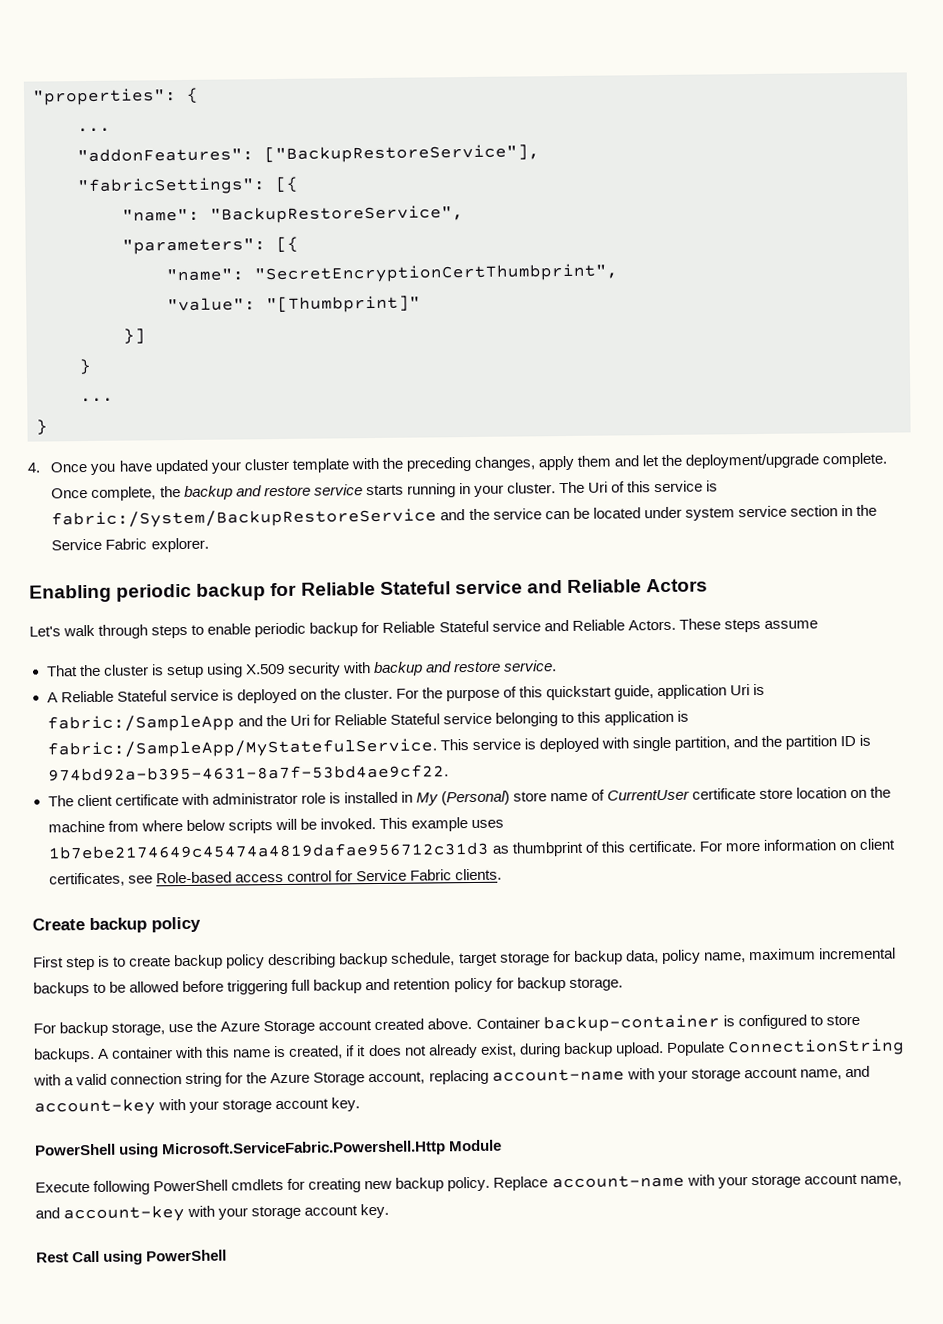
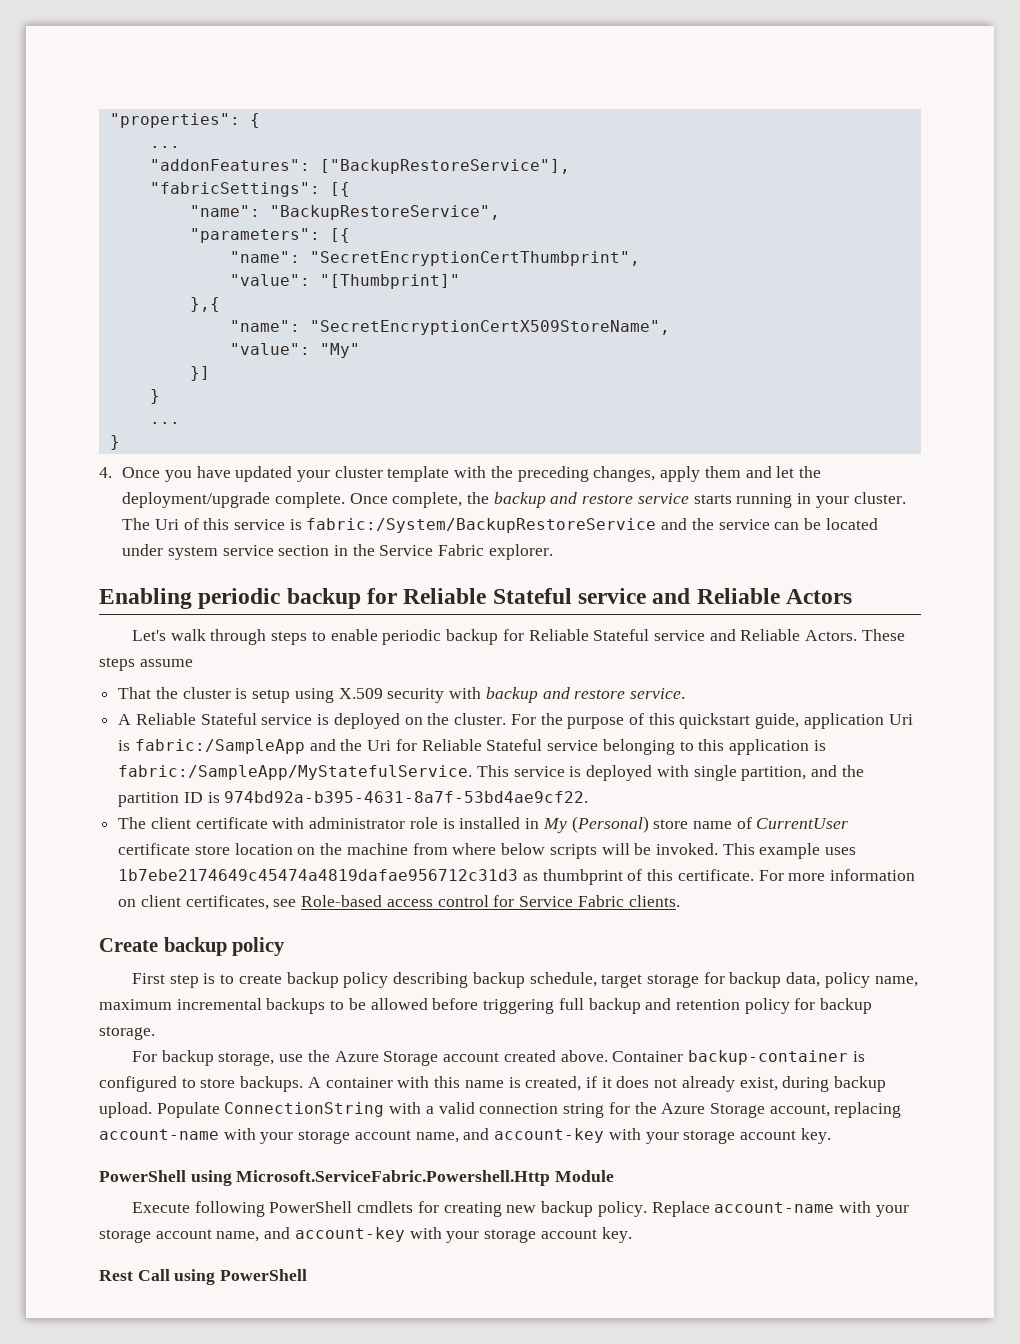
(421, 304) none -> [189,297,220,312] [229,320,670,335] [229,343,360,358] // },{ // "name": "SecretEncryptionCertX509StoreName", // "value": "My"

